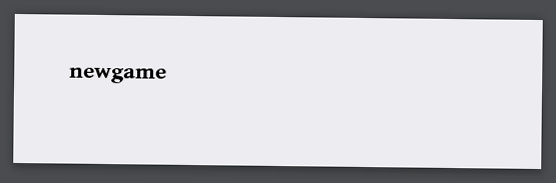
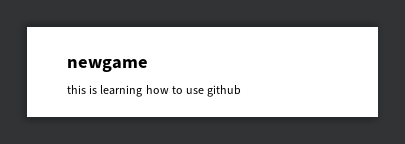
(167, 75) none -> [67,85,242,97] // this is learning how to use github

